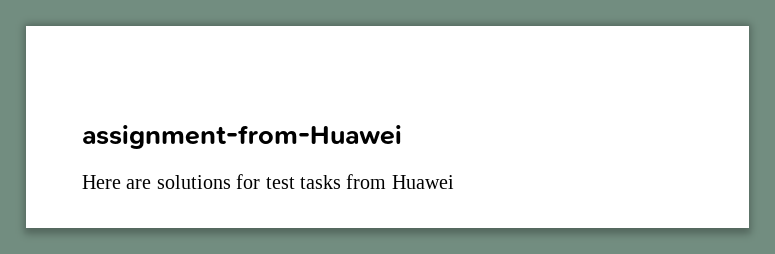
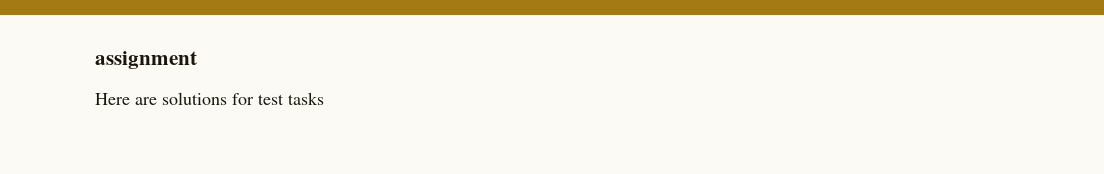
[82,125,402,149] assignment-from-Huawei -> [95,51,197,69] assignment
[346,174,454,189] from Huawei -> (324, 98) none

